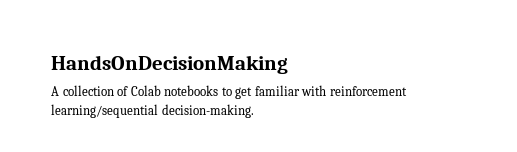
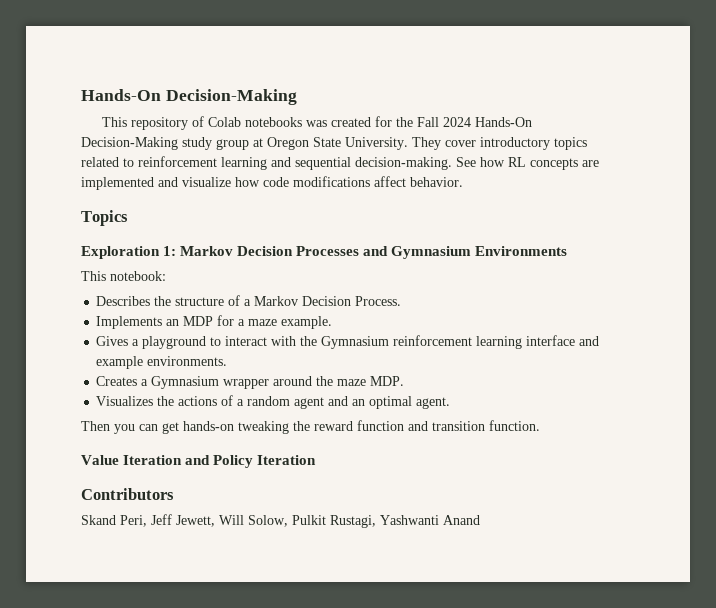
[51,55,288,74] [51,85,407,99] [51,104,254,118] HandsOnDecisionMaking // A collection of Colab notebooks to get familiar with reinforcement learning/sequential decision-making. -> [81,89,297,105] [102,116,533,130] [81,137,587,150] [81,156,599,170] [81,176,463,190] [81,210,128,226] [81,246,568,259] [81,271,166,281] [96,295,402,306] [96,315,333,329] [96,335,600,349] [96,356,228,369] [96,376,405,389] [96,395,451,409] [81,420,540,434] [81,455,317,468] [81,488,174,500] [81,514,480,528] Hands-On Decision-Making // This repository of Colab notebooks was created for the Fall 2024 Hands-On Decision-Making study group at Oregon State University. They cover introductory topics related to reinforcement learning and sequential decision-making. See how RL concepts are implemented and visualize how code modifications affect behavior. // Topics // Exploration 1: Markov Decision Processes and Gymnasium Environments // This notebook: // Describes the structure of a Markov Decision Process. // Implements an MDP for a maze example. // Gives a playground to interact with the Gymnasium reinforcement learning interface and example environments. // Creates a Gymnasium wrapper around the maze MDP. // Visualizes the actions of a random agent and an optimal agent. // Then you can get hands-on tweaking the reward function and transition function. // Value Iteration and Policy Iteration // Contributors // Skand Peri, Jeff Jewett, Will Solow, Pulkit Rustagi, Yashwanti Anand

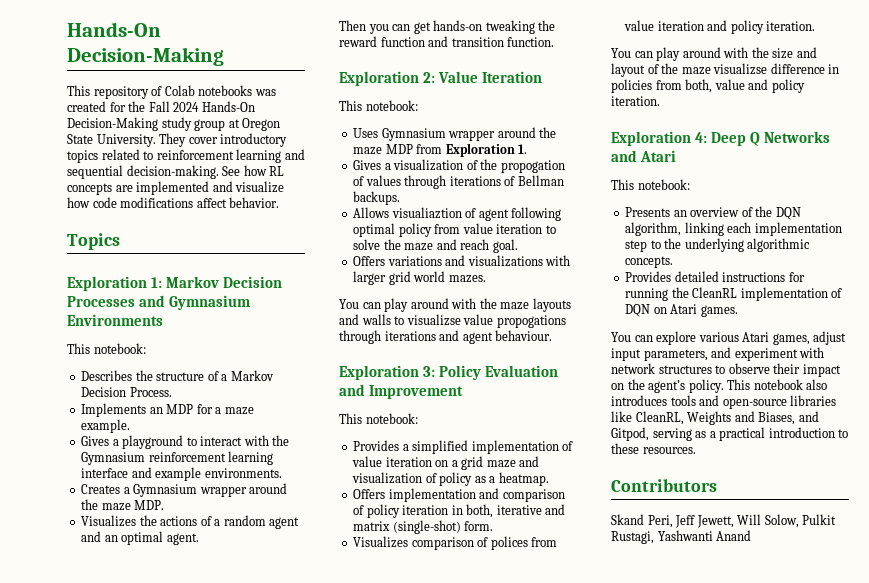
(540, 425) none -> [339,71,436,86] Exploration 2:
[185,455,317,468] and Policy Iteration -> [339,100,418,111] [353,127,557,141] [353,143,528,157] [353,159,565,173] [353,175,564,189] [353,191,401,205] [353,207,562,221] [353,223,556,237] [353,239,518,253] [353,255,571,267] [353,271,486,285] [339,298,571,312] [339,314,566,328] [339,330,553,344] [339,365,559,380] [339,384,464,399] [339,413,418,424] [353,440,574,454] [352,456,540,470] [352,472,549,486] [353,488,565,502] [353,504,566,518] [353,520,494,534] [353,536,558,550] [624,20,816,34] [611,47,817,61] [611,63,840,77] [611,79,805,93] [611,96,660,106] [611,131,831,146] [611,150,677,162] [611,179,690,190] [625,206,801,220] [625,222,842,236] [625,238,811,252] [625,256,674,268] [625,271,805,282] [625,287,843,301] [625,304,738,317] [611,331,847,345] [611,347,825,361] [611,363,841,377] [611,379,828,393] [611,395,837,409] [611,411,819,425] [611,427,849,441] [611,443,696,454] // This notebook: // Uses Gymnasium wrapper around the maze MDP from Exploration 1. // Gives a visualization of the propogation of values through iterations of Bellman backups. // Allows visualiaztion of agent following optimal policy from value iteration to solve the maze and reach goal. // Offers variations and visualizations with larger grid world mazes. // You can play around with the maze layouts and walls to visualizse value propogations through iterations and agent behaviour. // Exploration 3: Policy Evaluation and Improvement // This notebook: // Provides a simplified implementation of value iteration on a grid maze and visualization of policy as a heatmap. // Offers implementation and comparison of policy iteration in both, iterative and matrix (single-shot) form. // Visualizes comparison of polices from value iteration and policy iteration. // You can play around with the size and layout of the maze visualizse difference in policies from both, value and policy iteration. // Exploration 4: Deep Q Networks and Atari // This notebook: // Presents an overview of the DQN algorithm, linking each implementation step to the underlying algorithmic concepts. // Provides detailed instructions for running the CleanRL implementation of DQN on Atari games. // You can explore various Atari games, adjust input parameters, and experiment with network structures to observe their impact on the agent’s policy. This notebook also introduces tools and open-source libraries like CleanRL, Weights and Biases, and Gitpod, serving as a practical introduction to these resources.

